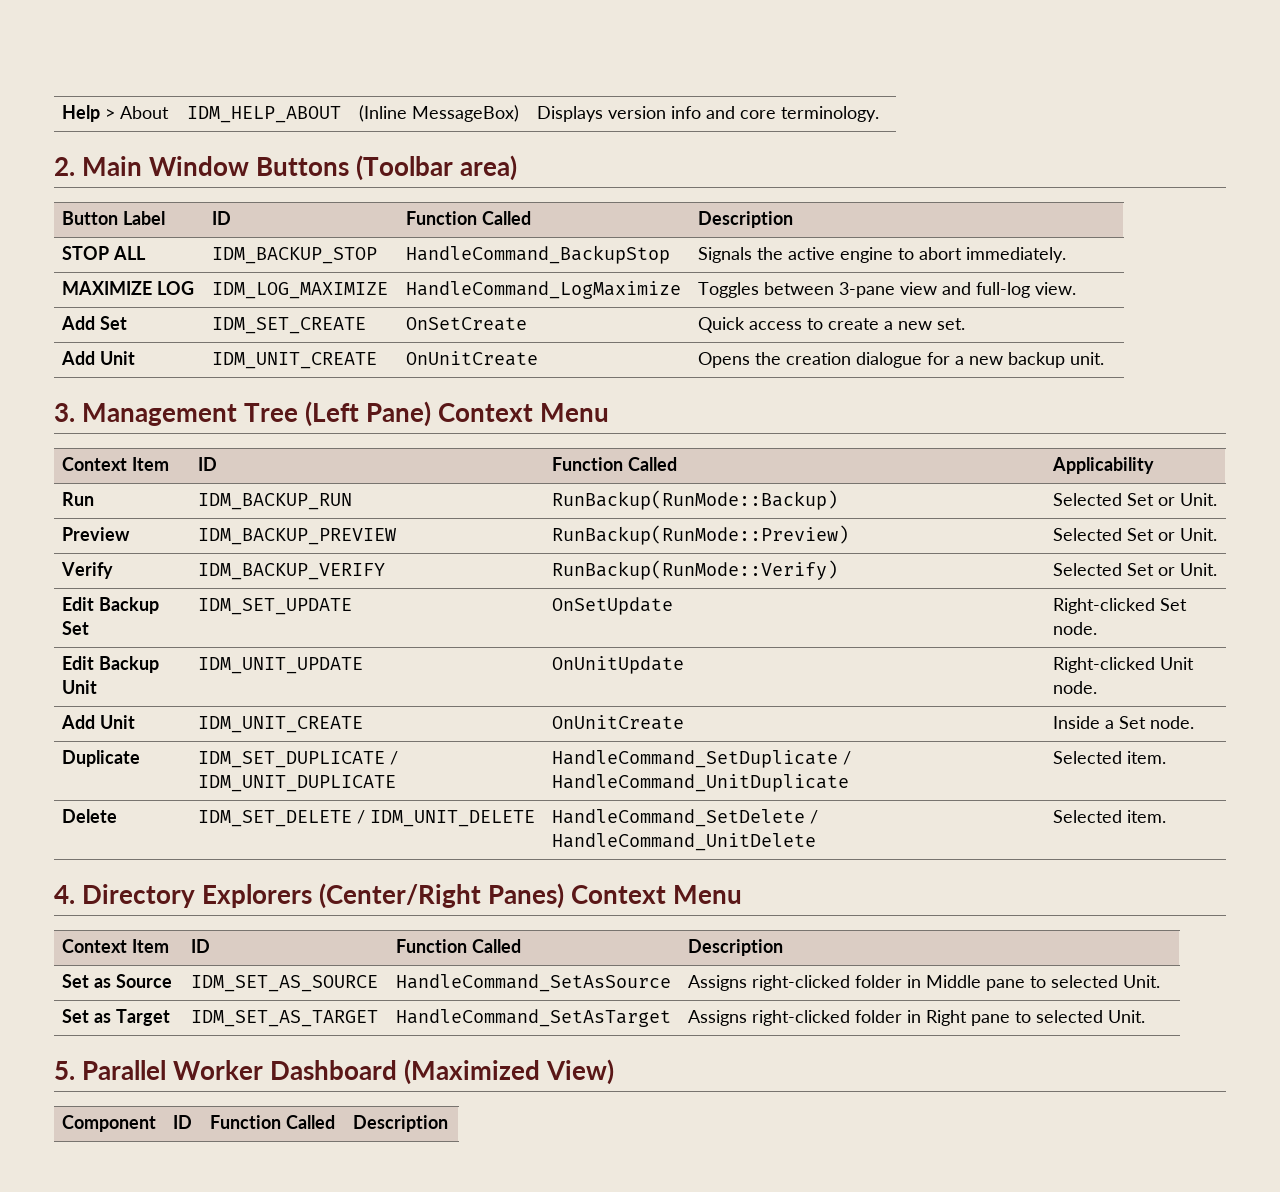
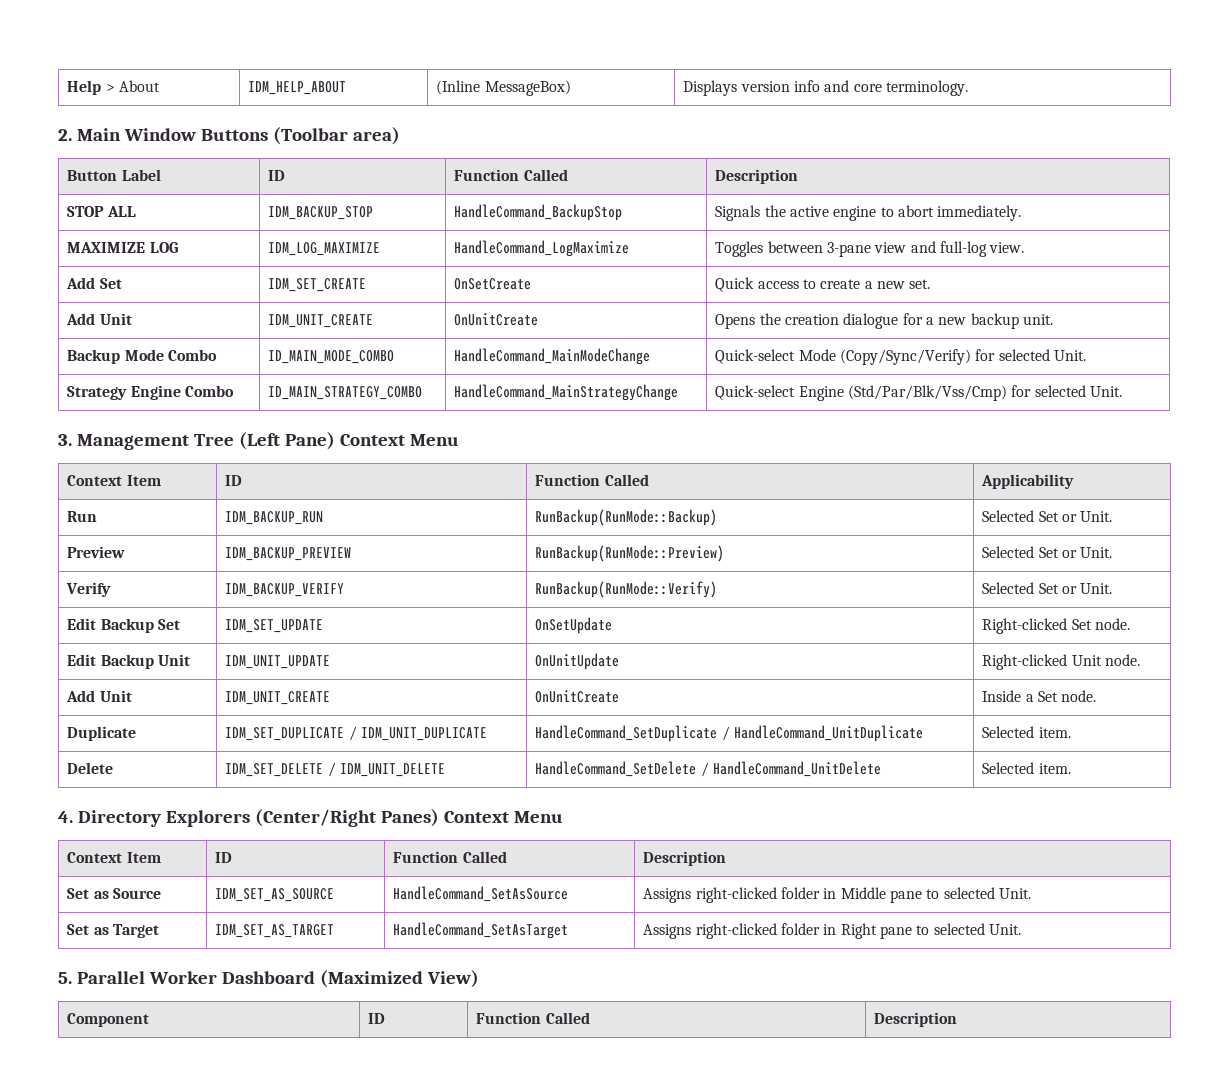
(1105, 358) none -> [67,349,217,364] [268,350,395,364] [454,348,651,365] [715,349,1086,365] [67,385,234,400] [268,386,423,400] [454,384,679,401] [715,385,1122,401] // Backup Mode Combo | ID_MAIN_MODE_COMBO | HandleCommand_MainModeChange | Quick-select Mode (Copy/Sync/Verify) for selected Unit. // Strategy Engine Combo | ID_MAIN_STRATEGY_COMBO | HandleCommand_MainStrategyChange | Quick-select Engine (Std/Par/Blk/Vss/Cmp) for selected Unit.

